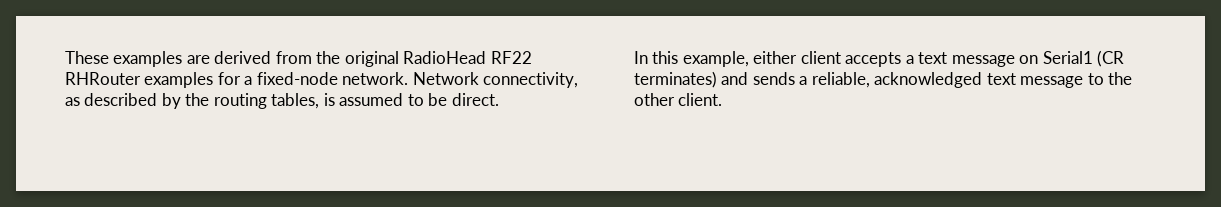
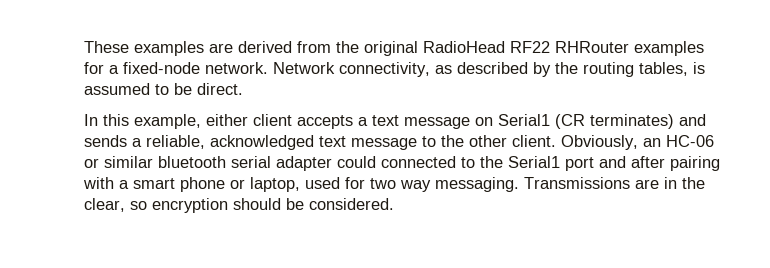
(723, 99) none -> [561,135,714,150] [84,156,720,171] [83,177,705,192] [84,198,394,213] Obviously, an HC-06 or similar bluetooth serial adapter could connected to the Serial1 port and after pairing with a smart phone or laptop, used for two way messaging. Transmissions are in the clear, so encryption should be considered.

